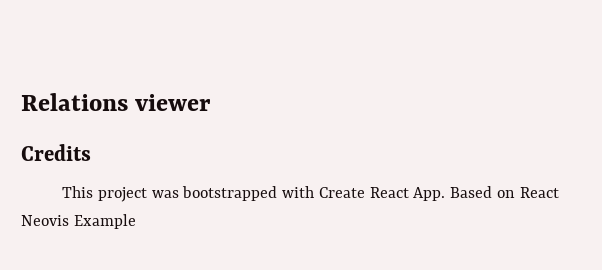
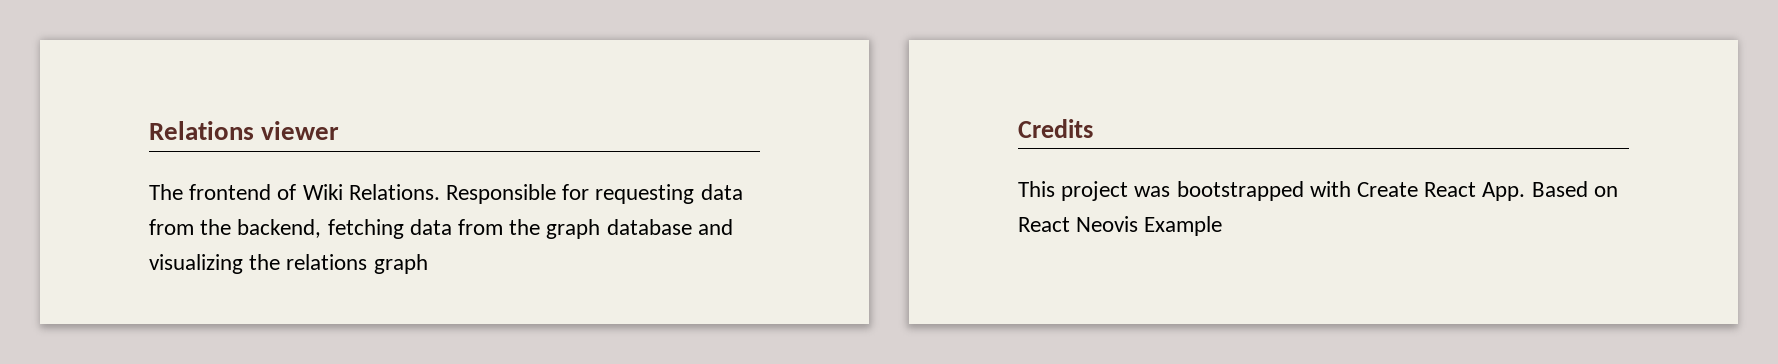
(212, 102) none -> [149,184,743,204] [149,219,733,239] [149,254,428,274] // The frontend of Wiki Relations. Responsible for requesting data from the backend, fetching data from the graph database and visualizing the relations graph

